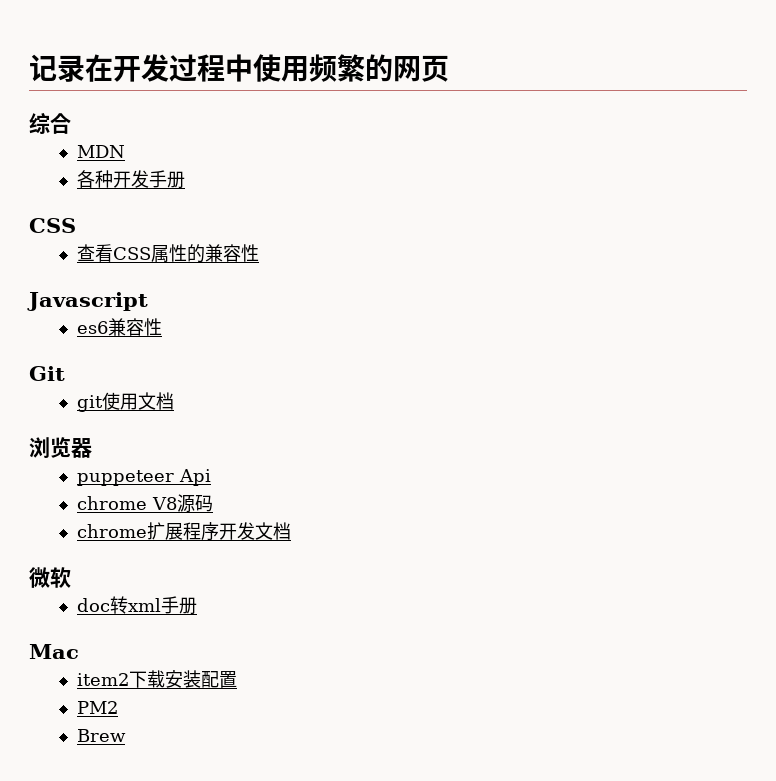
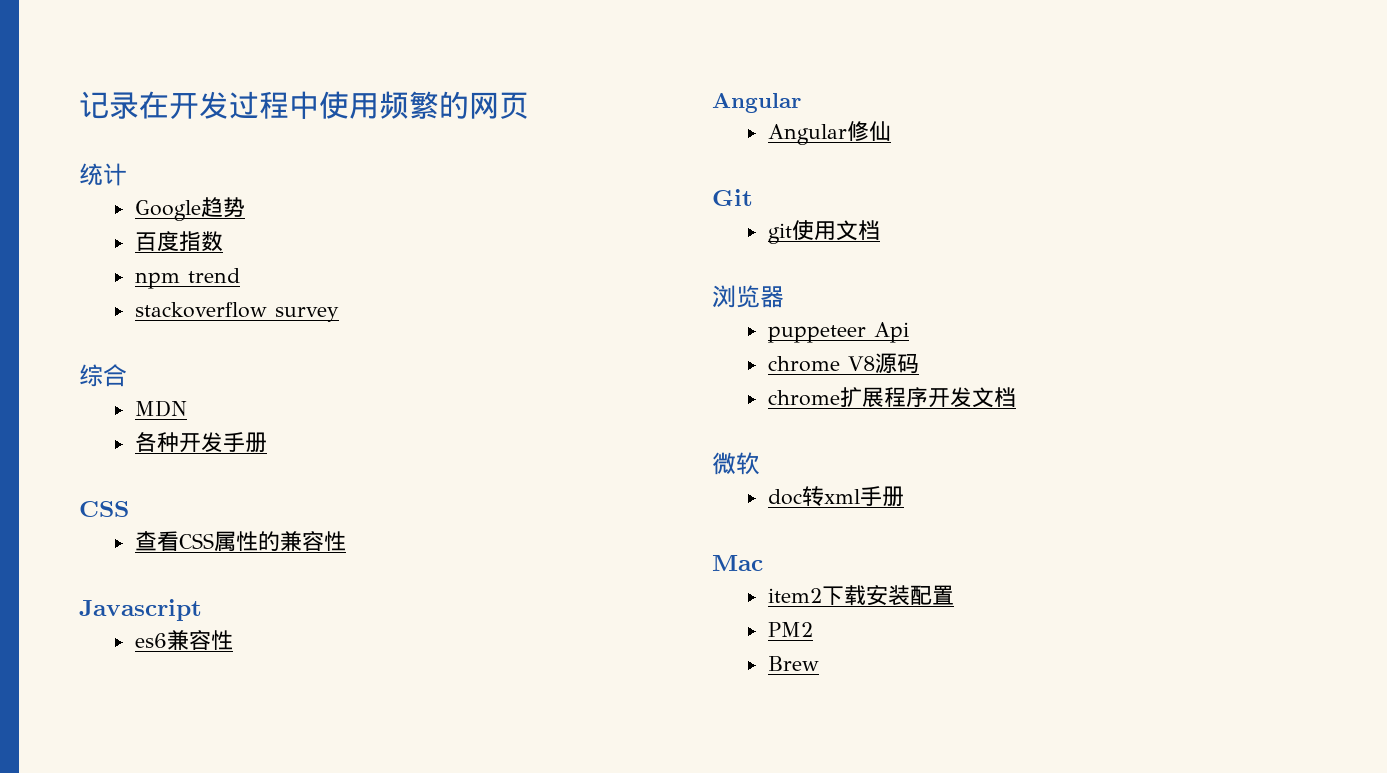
(449, 68) none -> [79,163,127,186] [134,197,245,221] [134,231,223,252] [134,268,240,289] [134,302,339,322] // 统计 // Google趋势 // 百度指数 // npm trend // stackoverflow survey
(162, 327) none -> [712,93,801,113] [767,121,891,145] // Angular // Angular修仙

